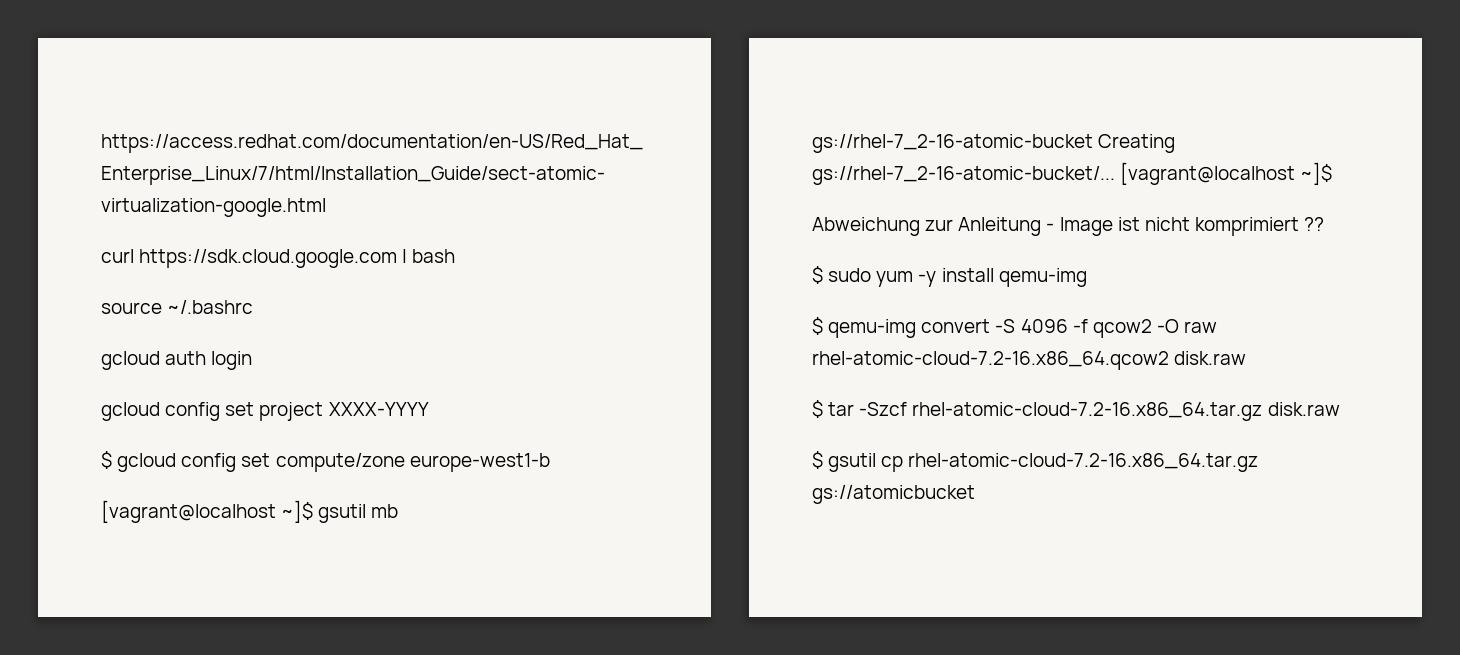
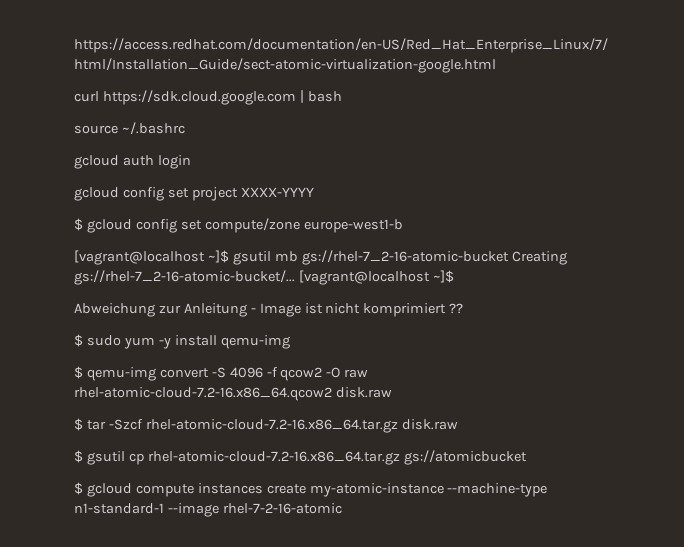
(975, 494) none -> [74,482,548,497] [74,503,342,517] // $ gcloud compute instances create my-atomic-instance --machine-type n1-standard-1 --image rhel-7-2-16-atomic

